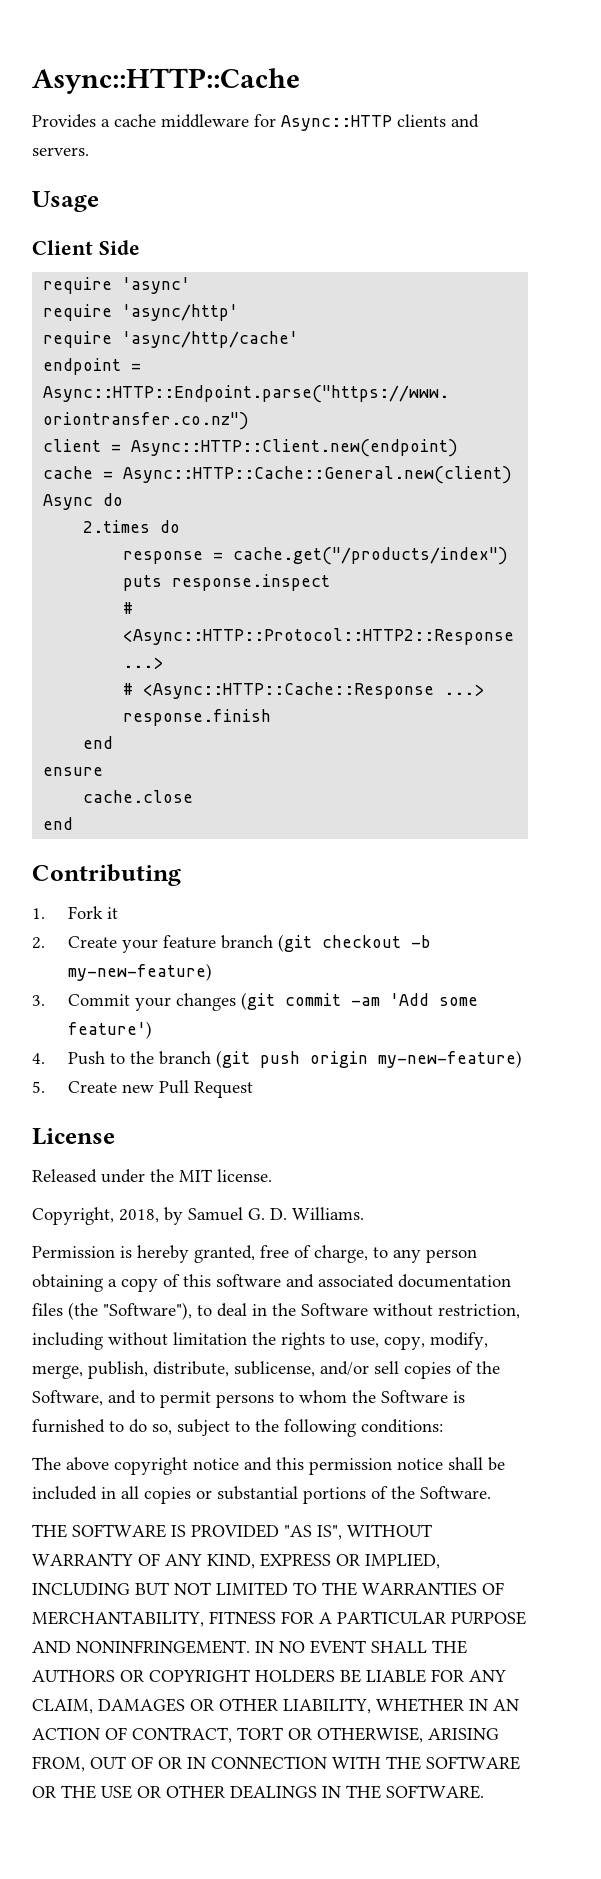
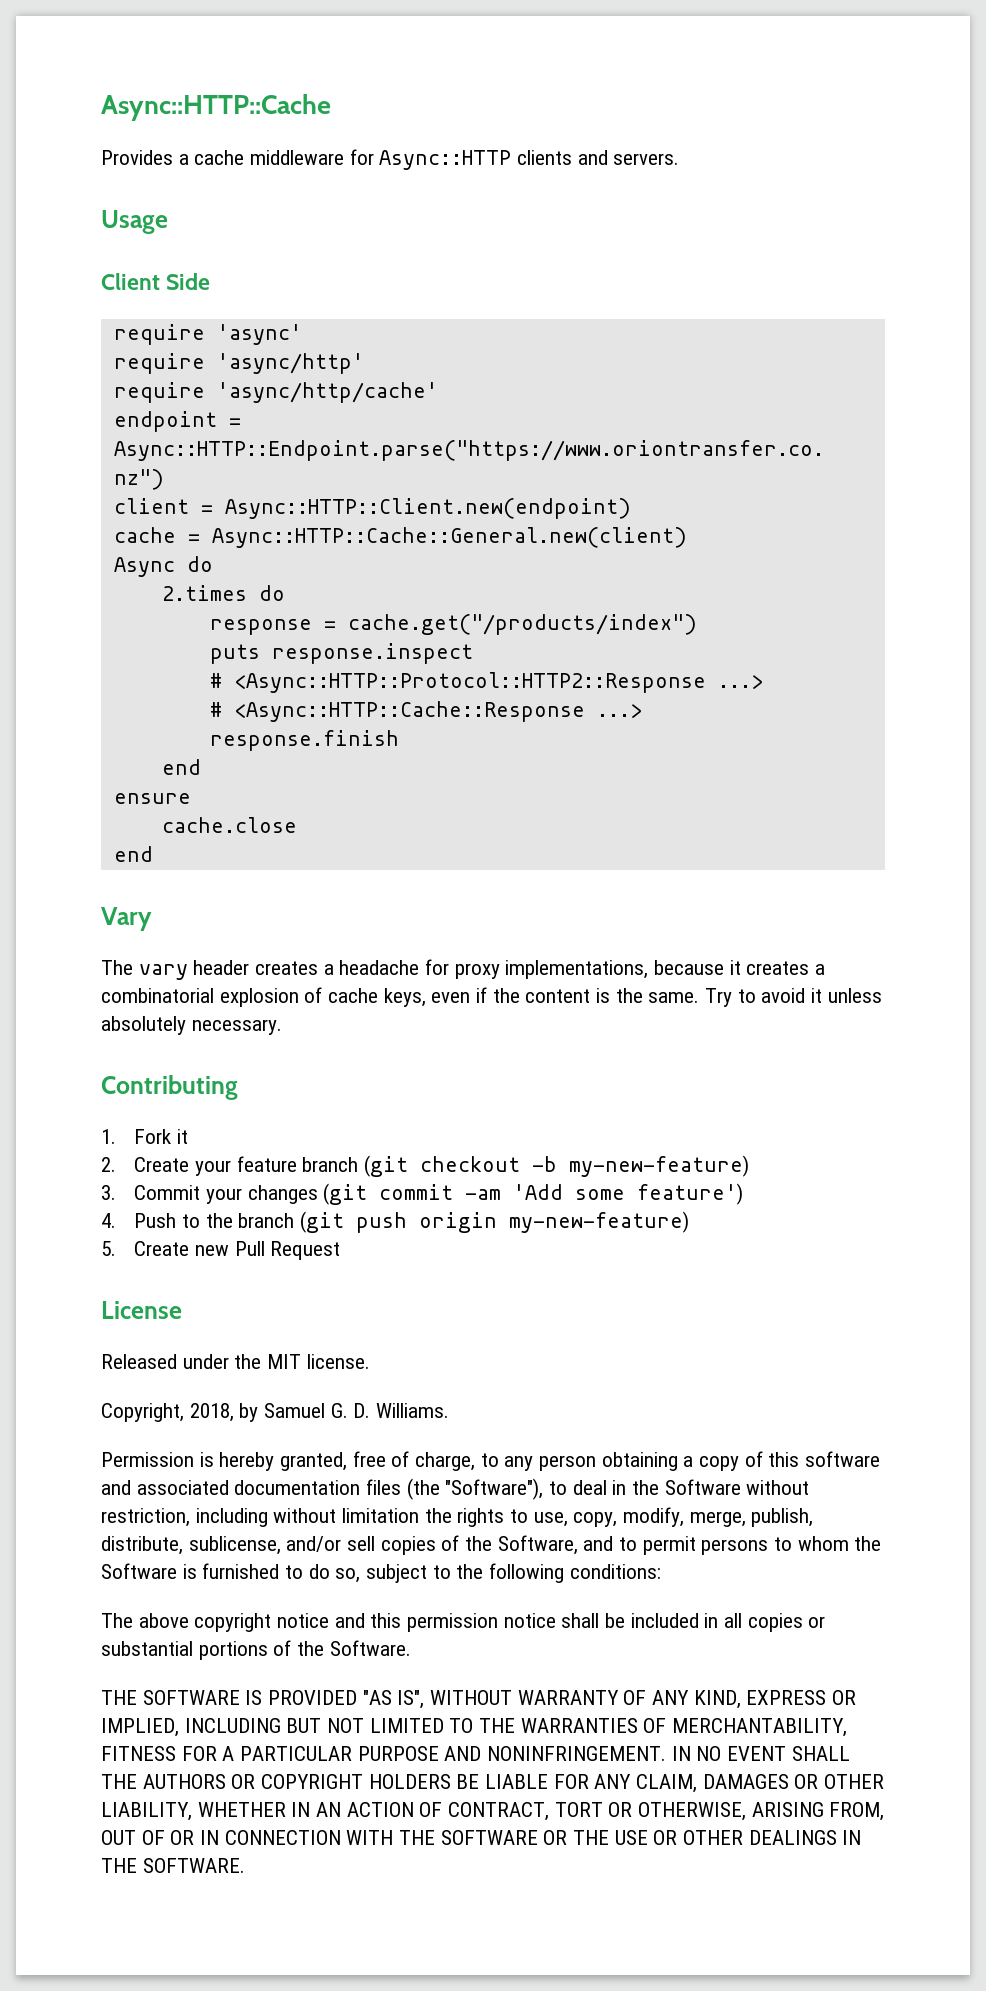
(74, 823) none -> [101,907,152,931] [101,959,826,980] [101,987,882,1007] [101,1016,282,1035] // Vary // The vary header creates a headache for proxy implementations, because it creates a combinatorial explosion of cache keys, even if the content is the same. Try to avoid it unless absolutely necessary.

